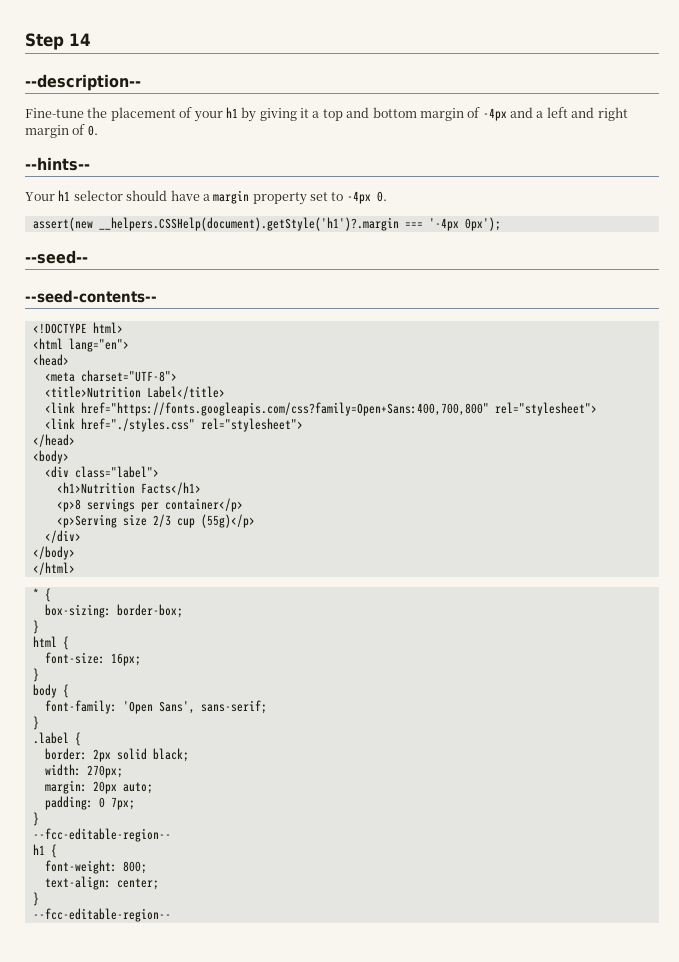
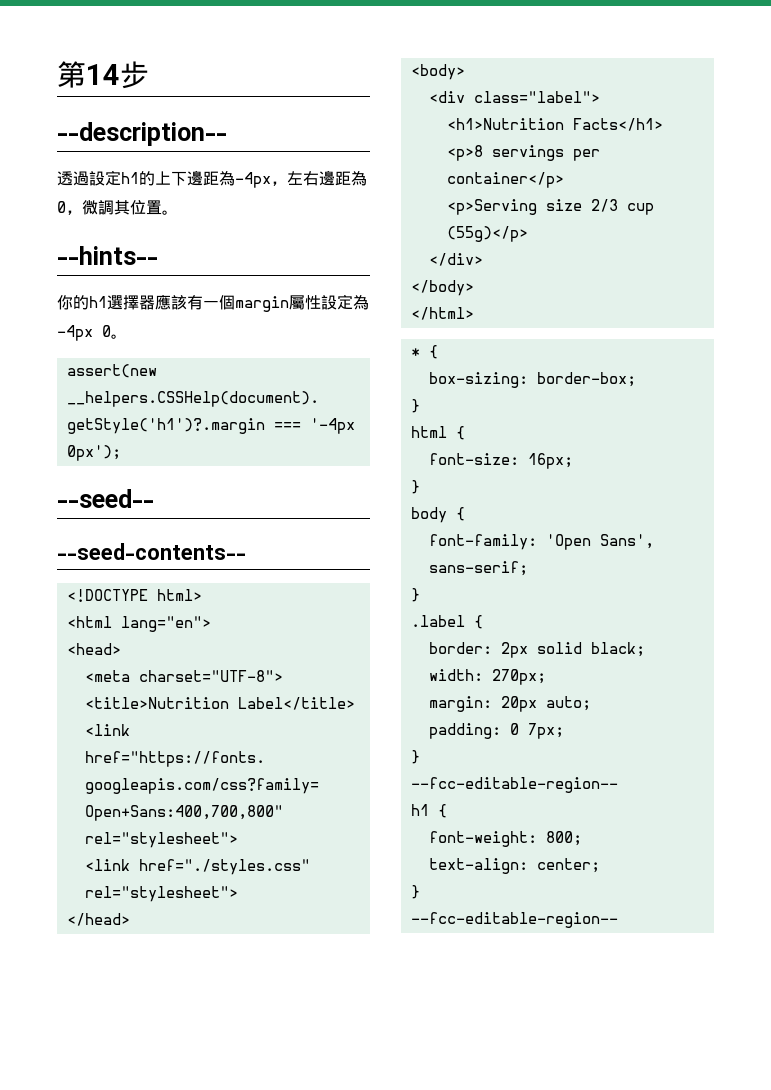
[25,33,64,50] Step -> [57,61,86,88] 第
(91, 39) none -> [120,61,149,89] 步
[25,107,628,122] [25,124,98,138] [25,157,90,171] [25,190,387,205] Fine-tune the placement of your h1 by giving it a top and bottom margin of -4px and a left and right margin of 0. // --hints-- // Your h1 selector should have a margin property set to -4px 0. -> [57,170,367,188] [57,200,178,215] [57,246,158,265] [57,294,369,312] [57,325,127,341] 透過設定h1的上下邊距為-4px，左右邊距為0，微調其位置。 // --hints-- // 你的h1選擇器應該有一個margin屬性設定為-4px 0。

